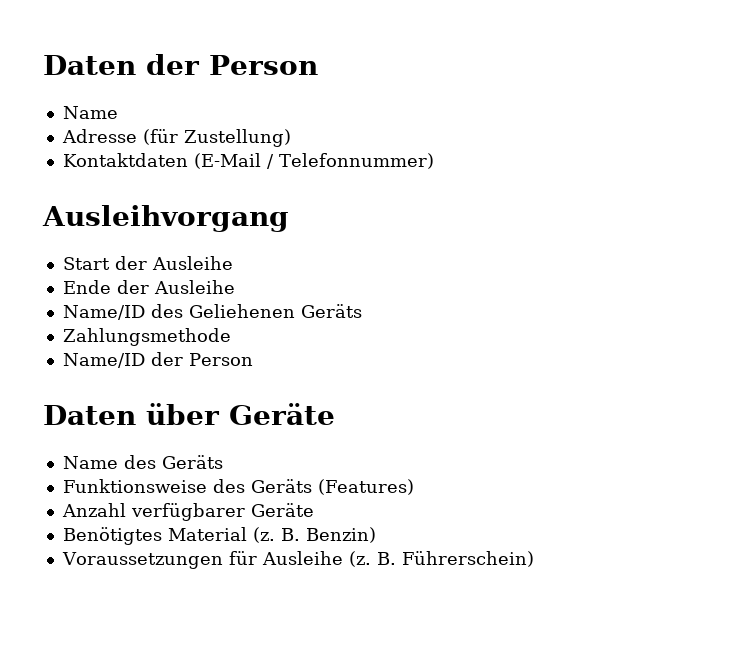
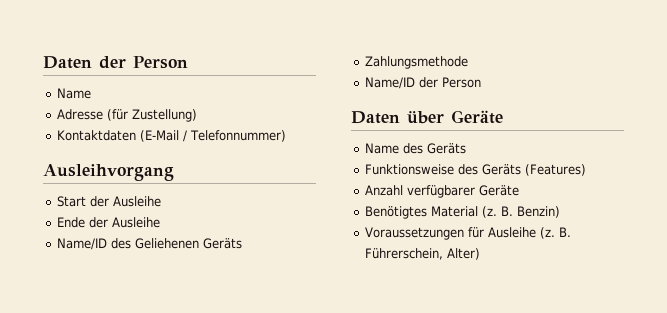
[401,551,534,567] Führerschein) -> [365,248,481,260] Führerschein, Alter)

